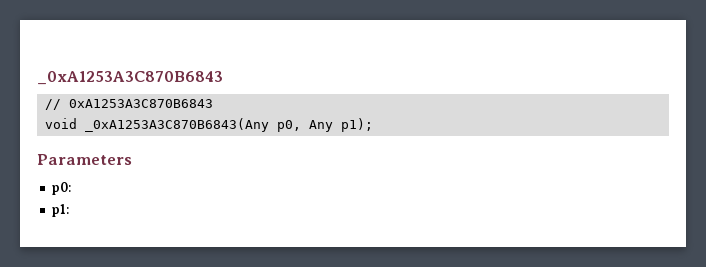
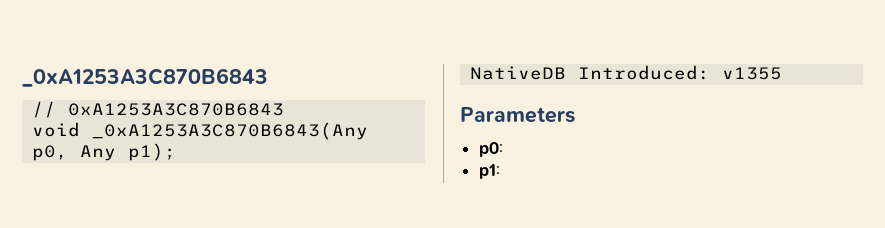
(374, 125) none -> [470,65,783,80] // NativeDB Introduced: v1355

